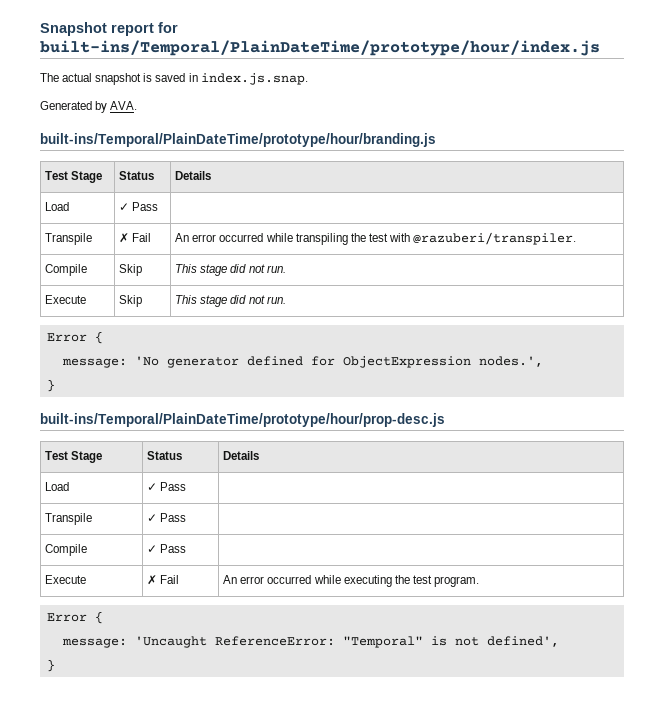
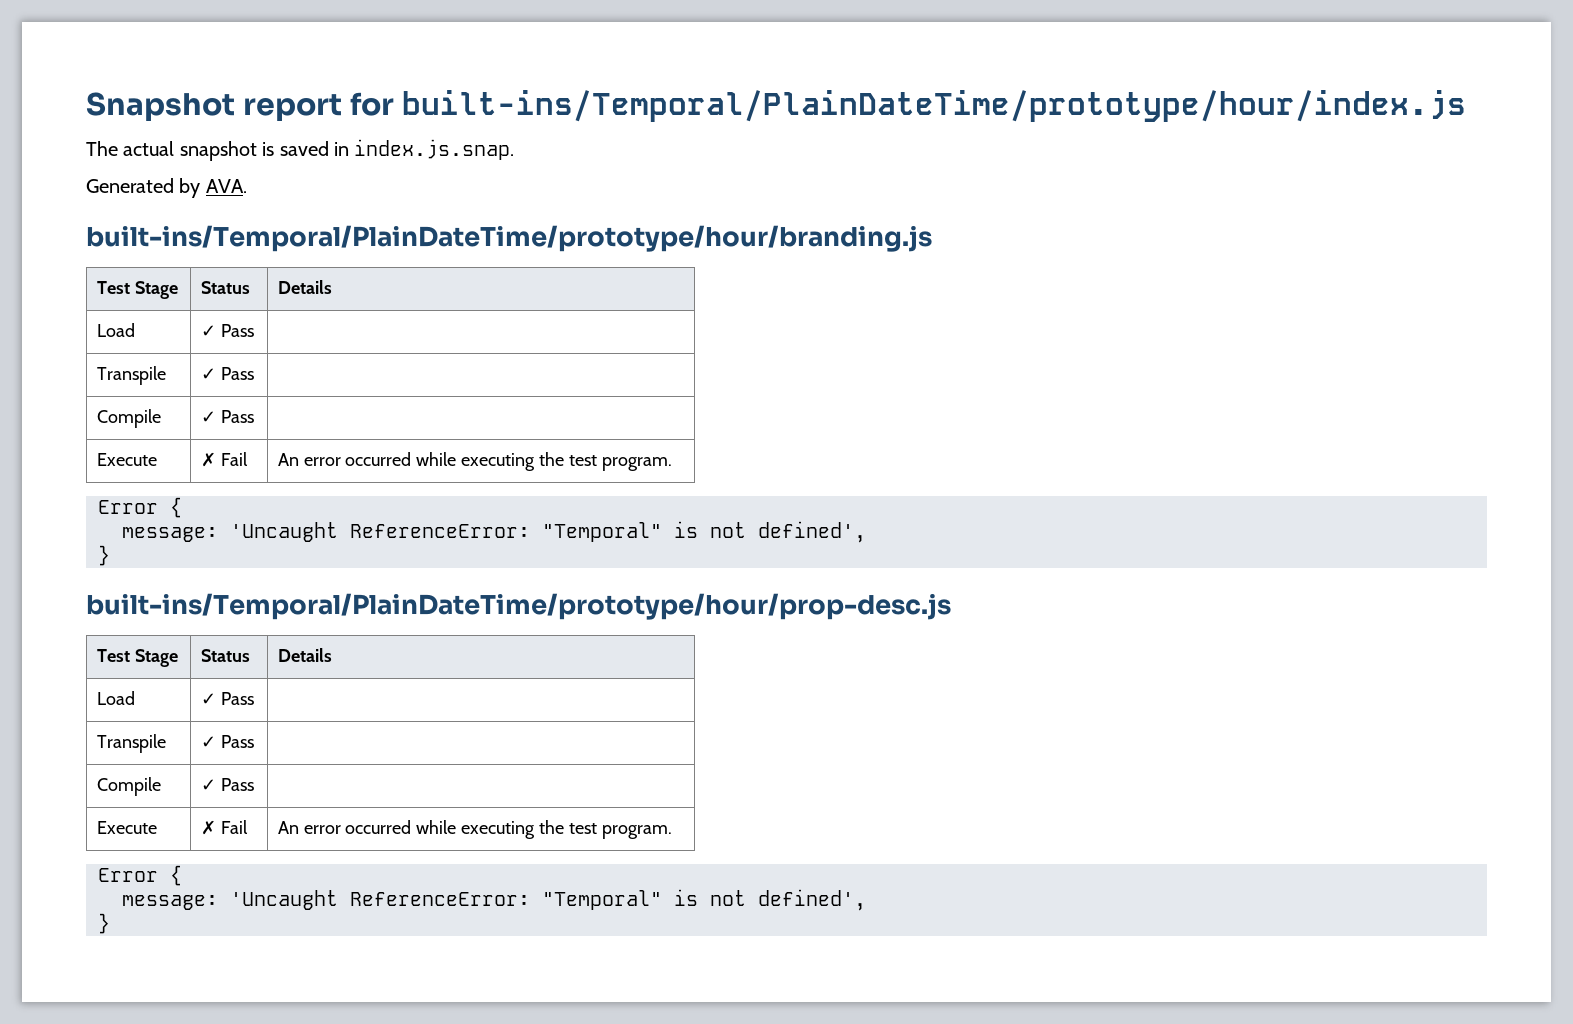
[119,233,152,243] [175,232,577,245] [45,264,88,276] [119,264,143,276] [175,264,286,276] [45,295,87,304] [119,295,143,307] [175,295,286,307] [46,331,103,344] [61,356,543,368] | ✗ Fail | An error occurred while transpiling the test with @razuberi/transpiler. // Compile | Skip | This stage did not run. // Execute | Skip | This stage did not run. // Error { // message: 'No generator defined for ObjectExpression nodes.', -> [200,367,254,380] [96,409,161,428] [200,410,254,423] [96,453,157,466] [200,452,248,467] [277,452,672,471] [98,497,182,518] [122,521,866,543] | ✓ Pass | // Compile | ✓ Pass | // Execute | ✗ Fail | An error occurred while executing the test program. // Error { // message: 'Uncaught ReferenceError: "Temporal" is not defined',

